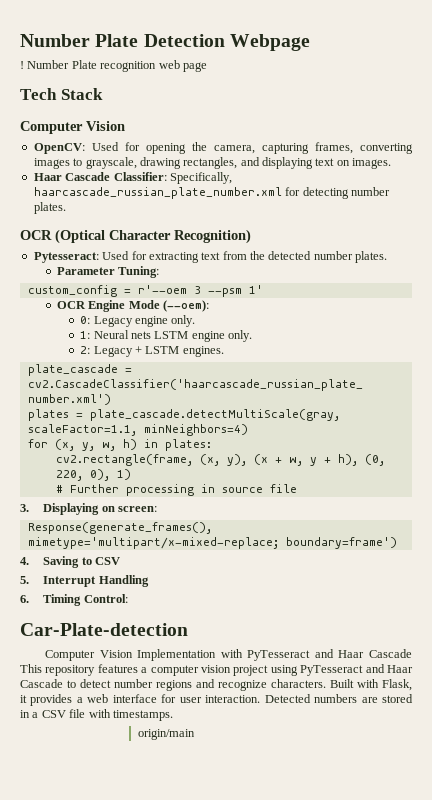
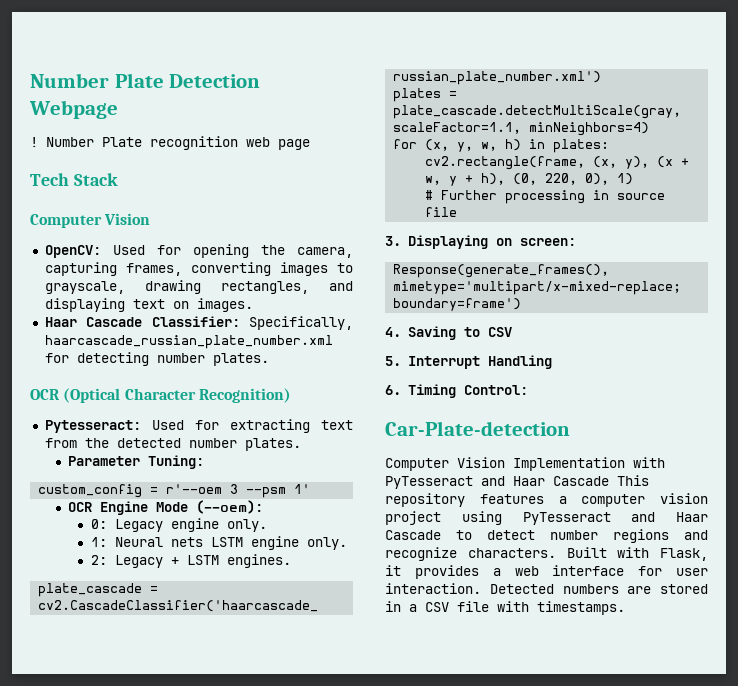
[137,729,195,740] // origin/main -> (625, 608) none

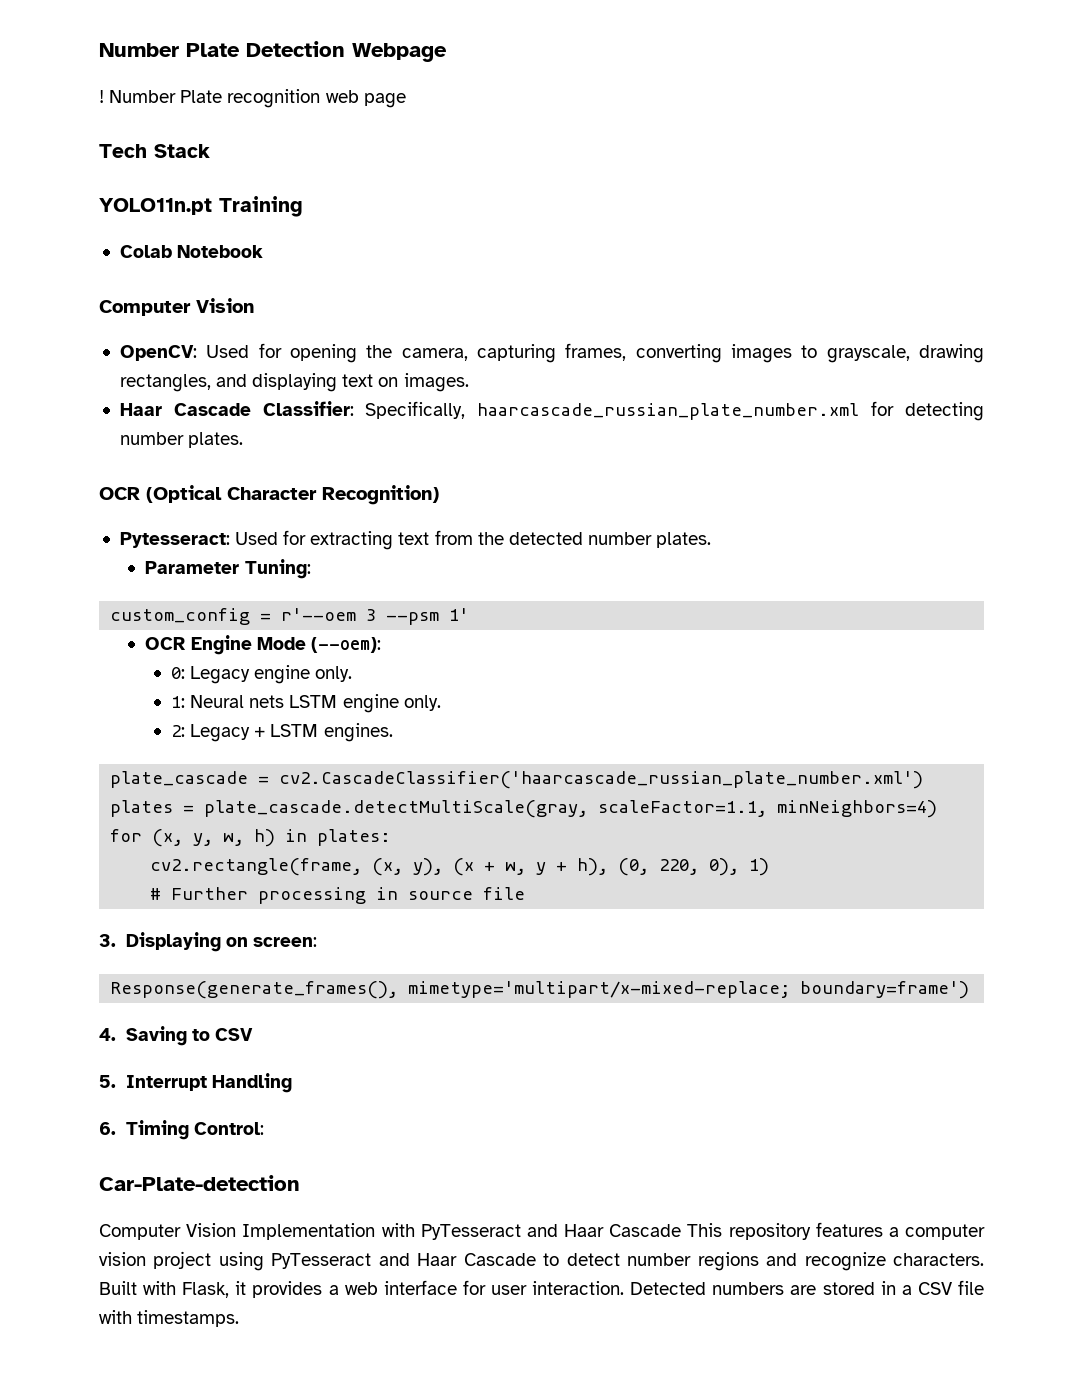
(118, 179) none -> [99,196,303,217] [119,245,264,258] // YOLO11n.pt Training // Colab Notebook

